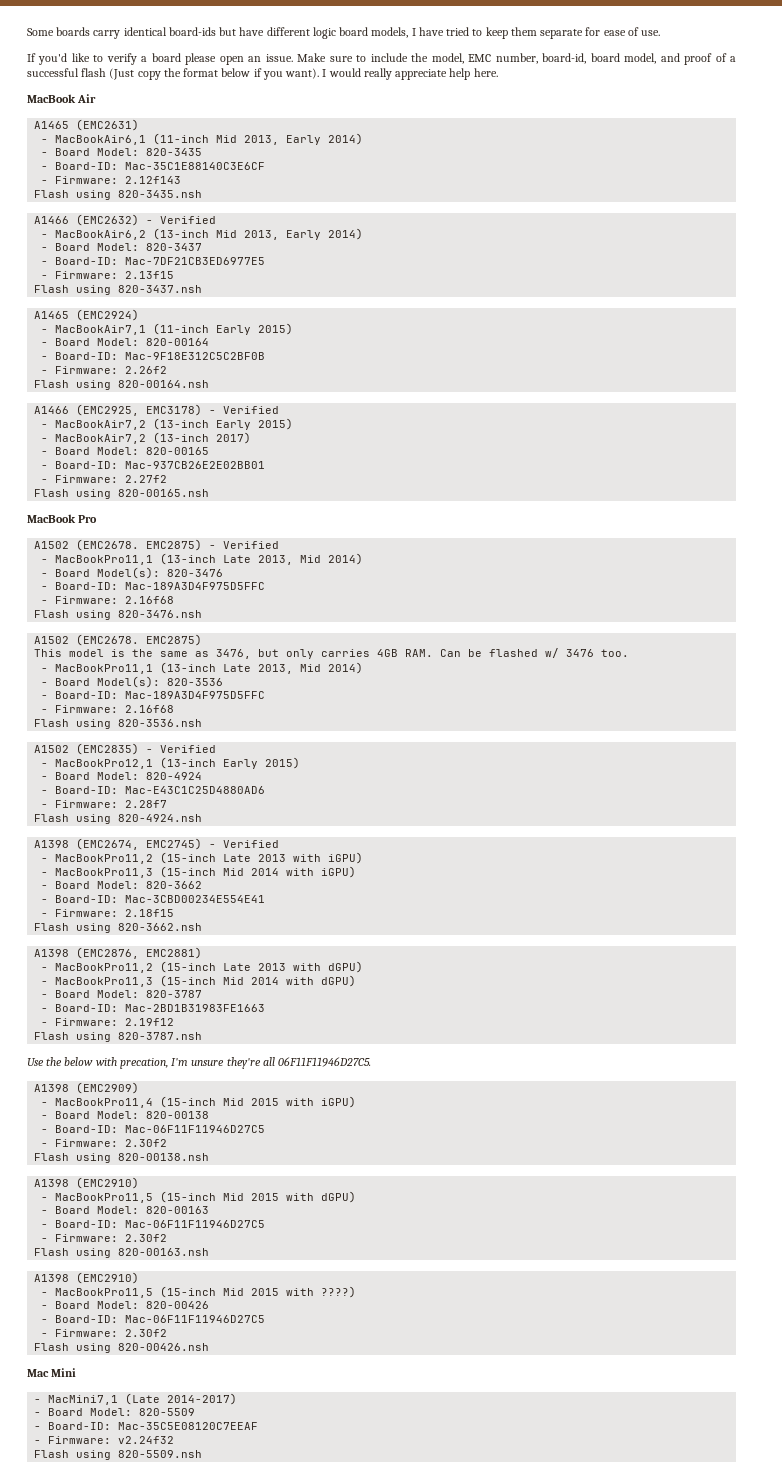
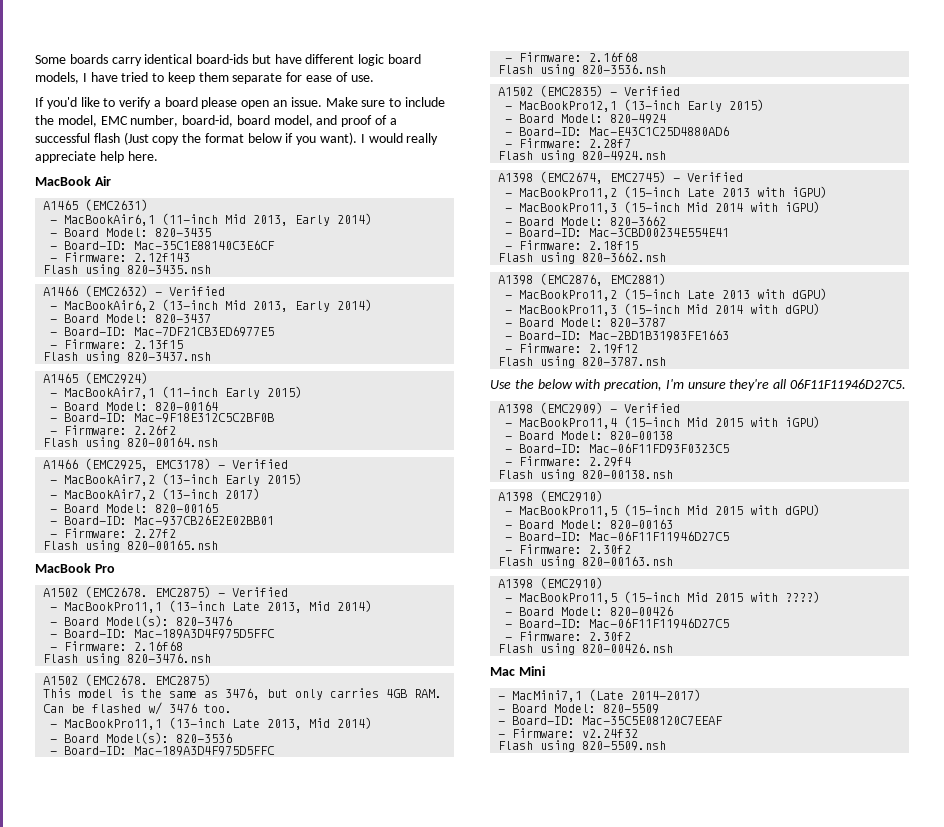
(140, 1088) none -> [610,403,681,413] - Verified
[125,1125,266,1133] [41,1139,168,1147] Mac-06F11F11946D27C5 // - Firmware: 2.30f2 -> [589,443,730,454] [505,456,632,467] Mac-06F11FD93F0323C5 // - Firmware: 2.29f4

